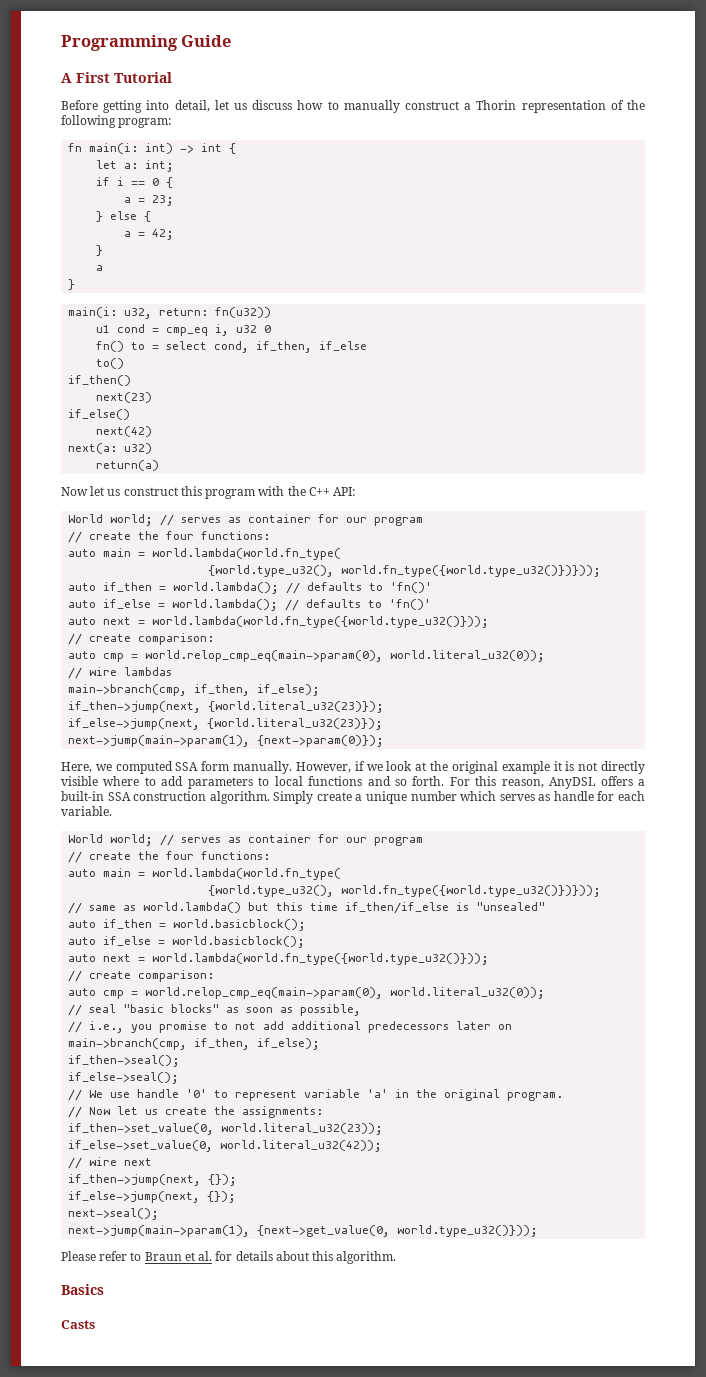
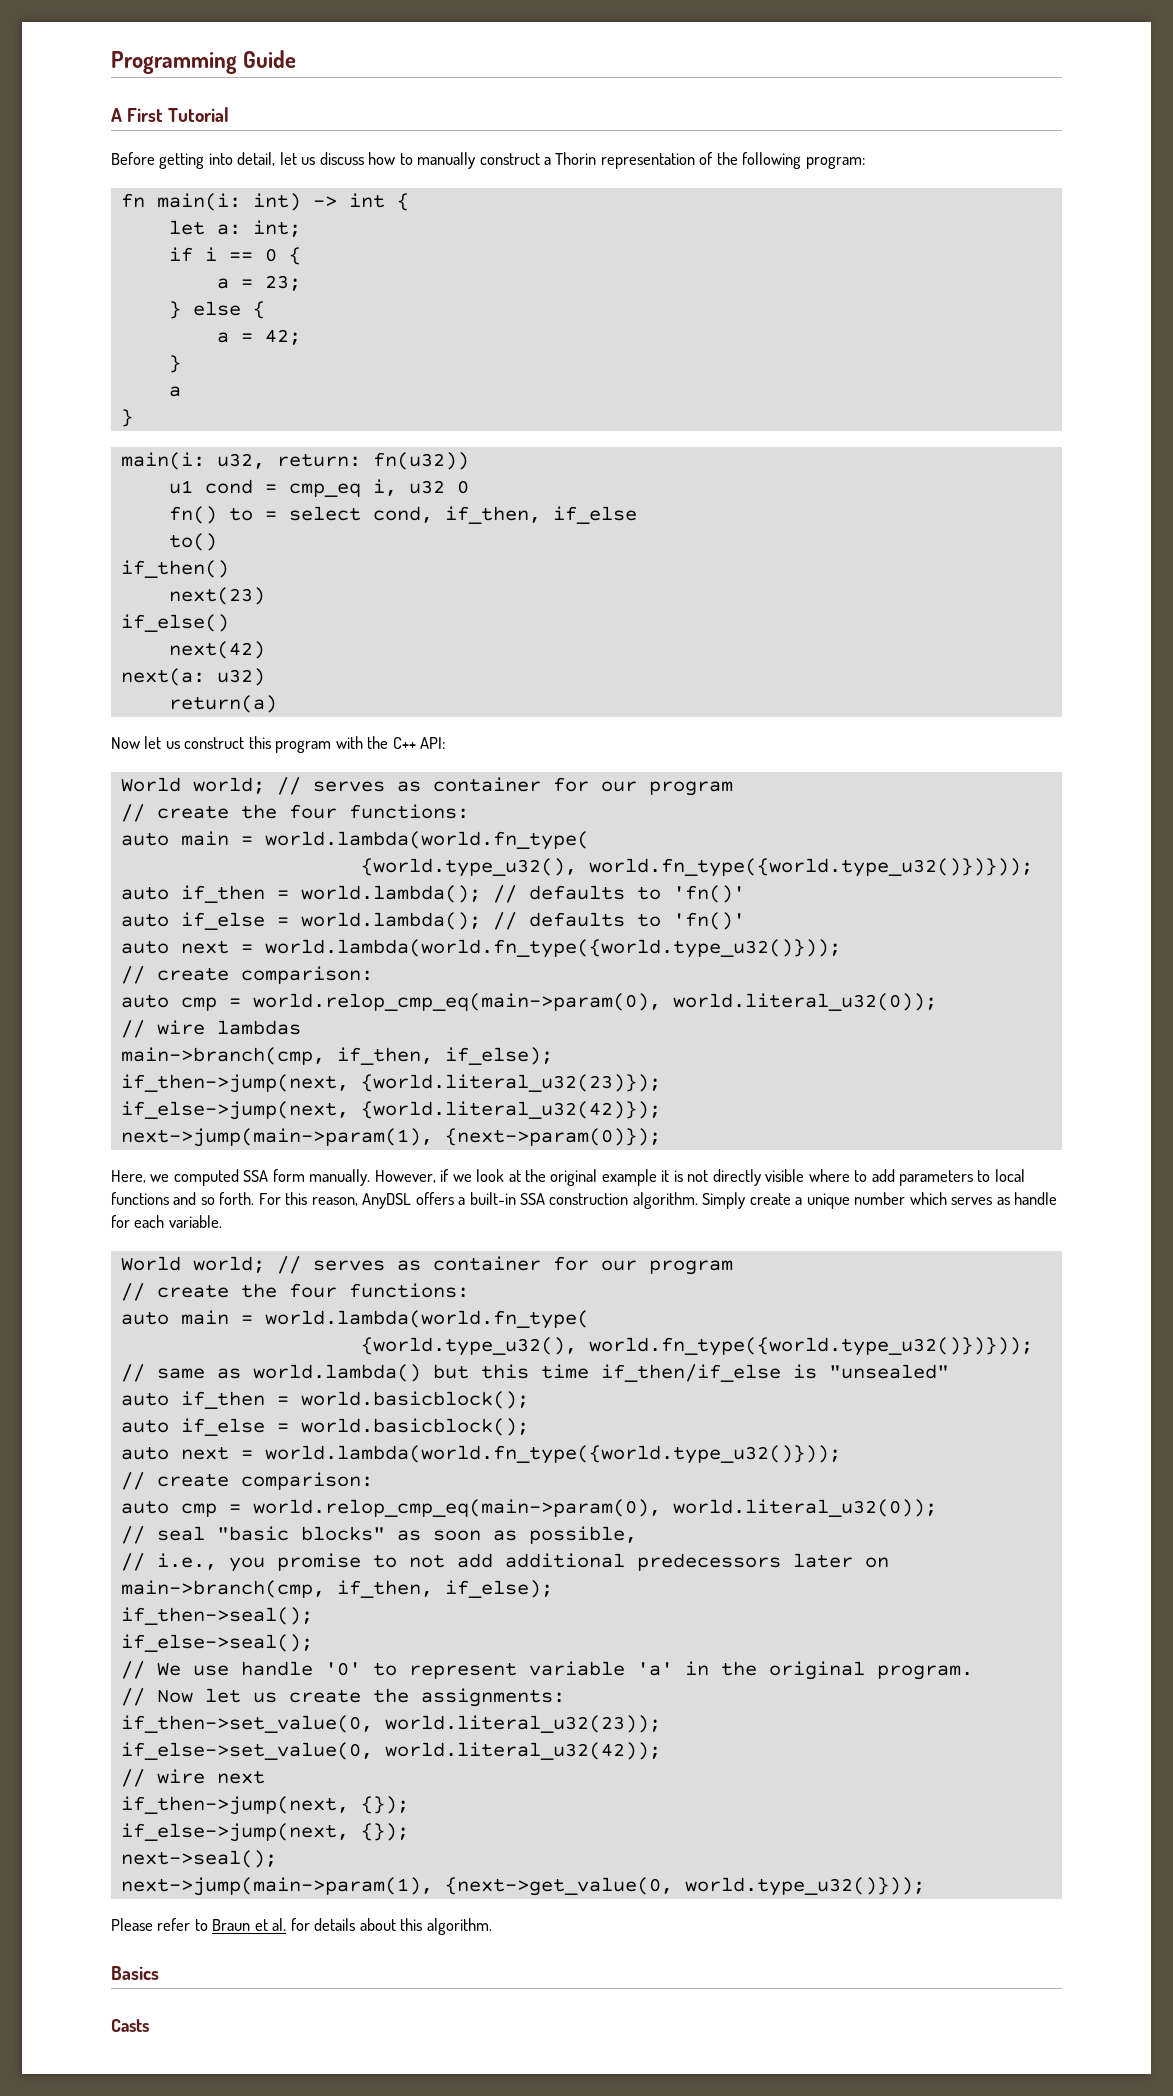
[207,718,384,730] {world.literal_u32(23)}); -> [360,1101,661,1119] {world.literal_u32(42)});

